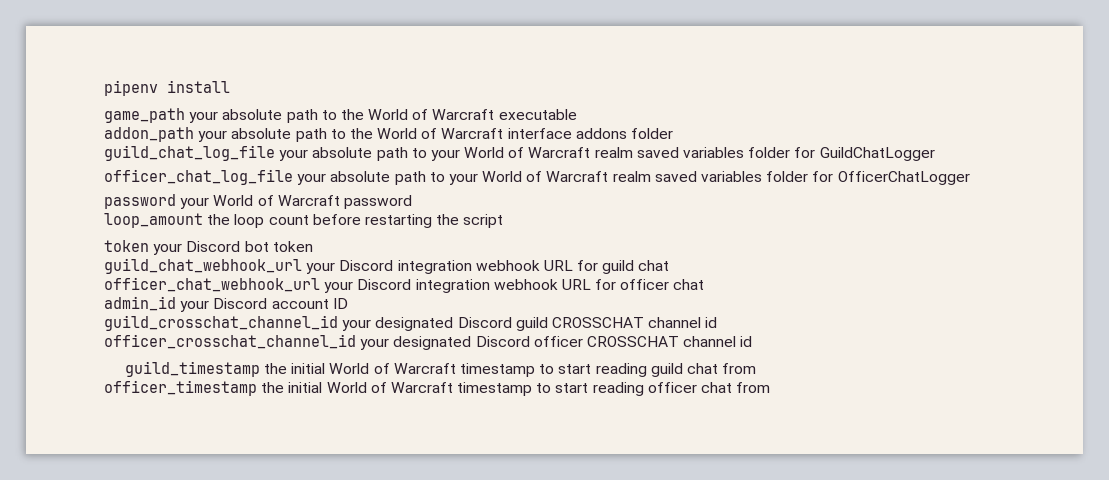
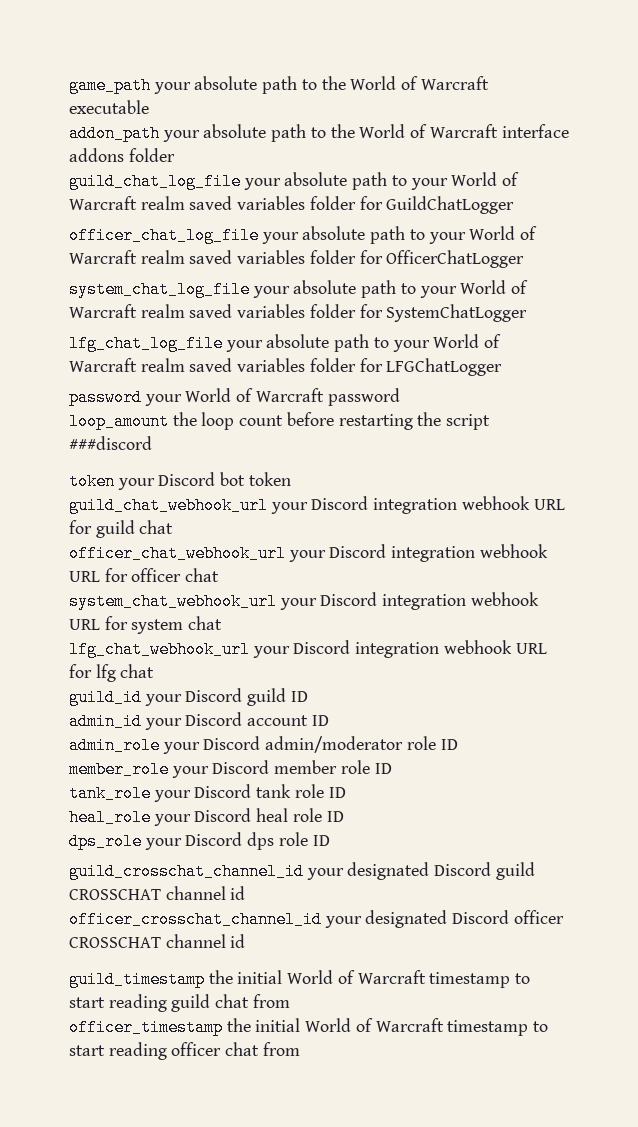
[104,80,230,96] pipenv install // -> (69, 85) none
(970, 178) none -> [69,280,529,298] [69,304,528,322] [69,334,502,352] [69,358,503,376] // system_chat_log_file your absolute path to your World of Warcraft realm saved variables folder for SystemChatLogger // lfg_chat_log_file your absolute path to your World of Warcraft realm saved variables folder for LFGChatLogger
(504, 221) none -> [69,436,152,450] ###discord
(705, 284) none -> [69,592,539,610] [69,616,223,634] [69,640,547,658] [69,664,155,682] [69,688,308,706] // system_chat_webhook_url your Discord integration webhook URL for system chat // lfg_chat_webhook_url your Discord integration webhook URL for lfg chat // guild_id your Discord guild ID
(348, 303) none -> [69,736,458,754] [69,760,392,778] [69,784,346,802] [69,808,344,826] [69,832,330,850] // admin_role your Discord admin/moderator role ID // member_role your Discord member role ID // tank_role your Discord tank role ID // heal_role your Discord heal role ID // dps_role your Discord dps role ID

